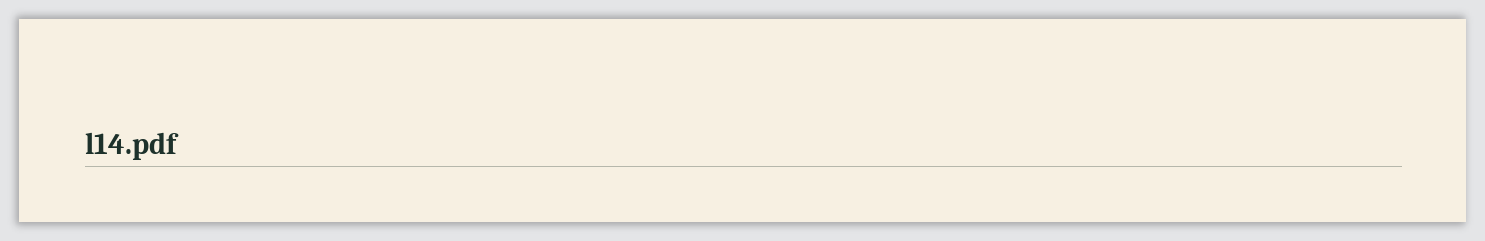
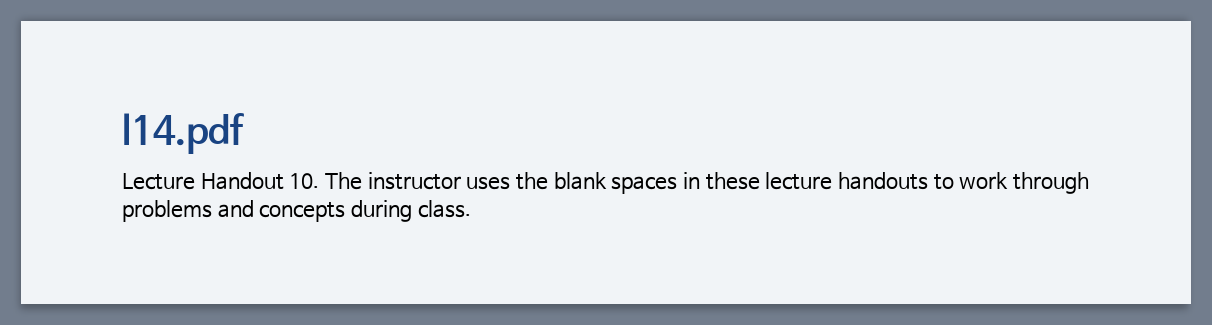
(179, 146) none -> [122,172,1089,194] [122,200,471,222] // Lecture Handout 10. The instructor uses the blank spaces in these lecture handouts to work through problems and concepts during class.

